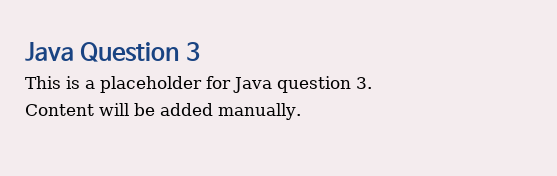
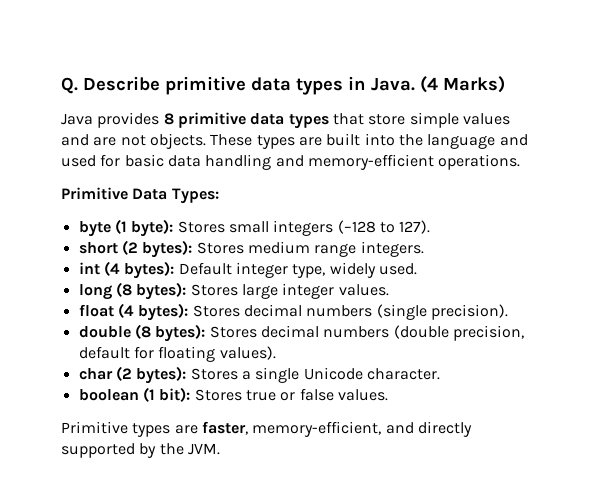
[25,42,200,62] [25,76,372,93] [25,103,301,120] Java Question 3 // This is a placeholder for Java question 3. // Content will be added manually. -> [61,76,505,95] [61,112,510,129] [61,133,528,149] [61,154,521,170] [61,187,219,204] [78,219,431,237] [78,240,424,258] [78,261,417,279] [78,282,389,300] [78,303,508,321] [78,324,524,342] [78,346,276,362] [78,366,440,384] [78,387,388,402] [61,421,472,437] [61,443,220,458] Q. Describe primitive data types in Java. (4 Marks) // Java provides 8 primitive data types that store simple values and are not objects. These types are built into the language and used for basic data handling and memory-efficient operations. // Primitive Data Types: // byte (1 byte): Stores small integers (–128 to 127). // short (2 bytes): Stores medium range integers. // int (4 bytes): Default integer type, widely used. // long (8 bytes): Stores large integer values. // float (4 bytes): Stores decimal numbers (single precision). // double (8 bytes): Stores decimal numbers (double precision, default for floating values). // char (2 bytes): Stores a single Unicode character. // boolean (1 bit): Stores true or false values. // Primitive types are faster, memory-efficient, and directly supported by the JVM.

